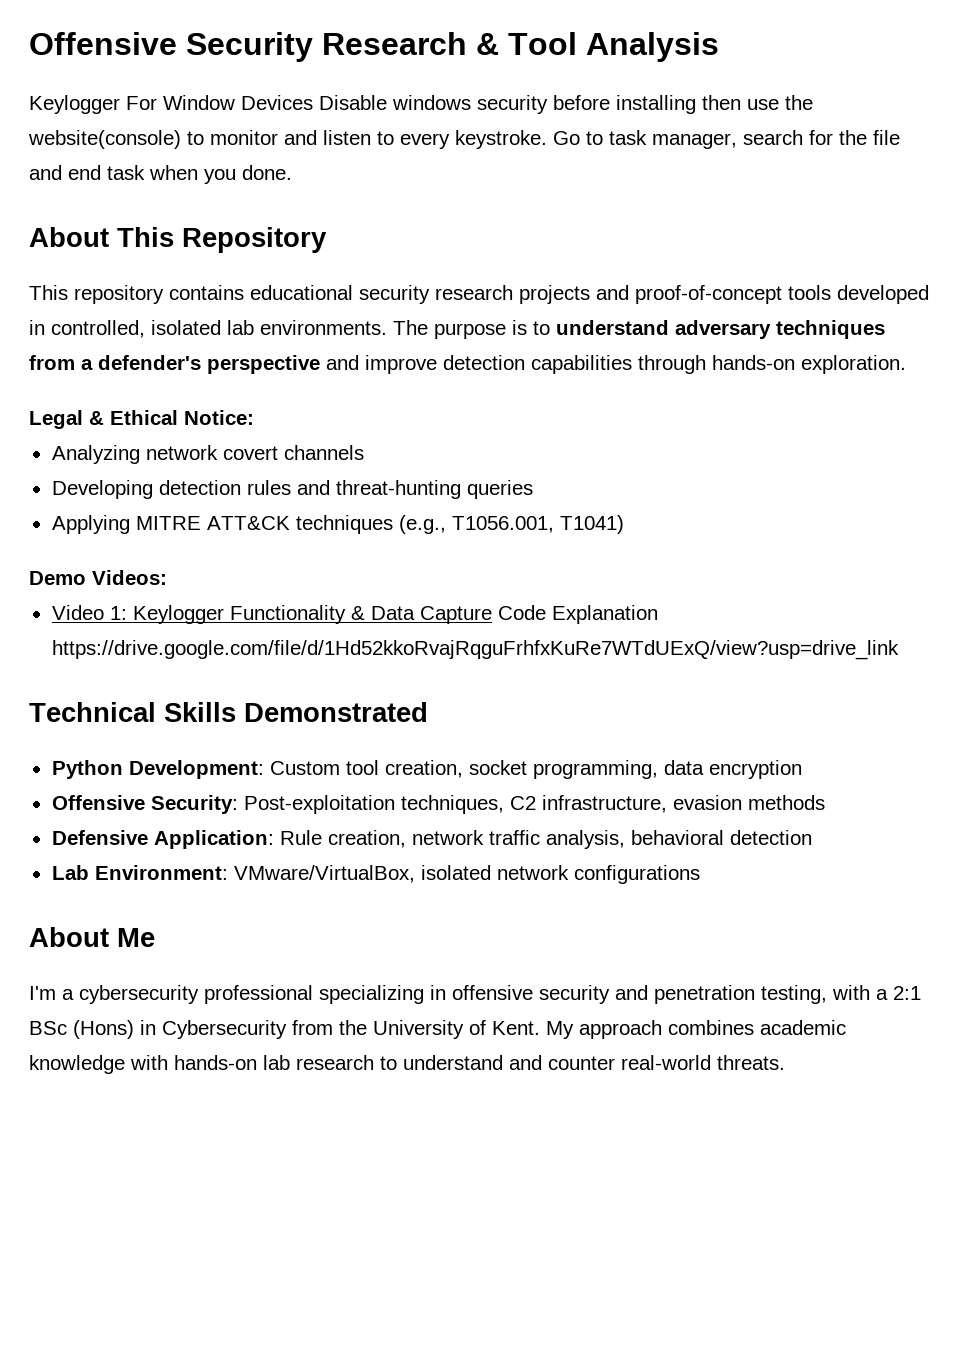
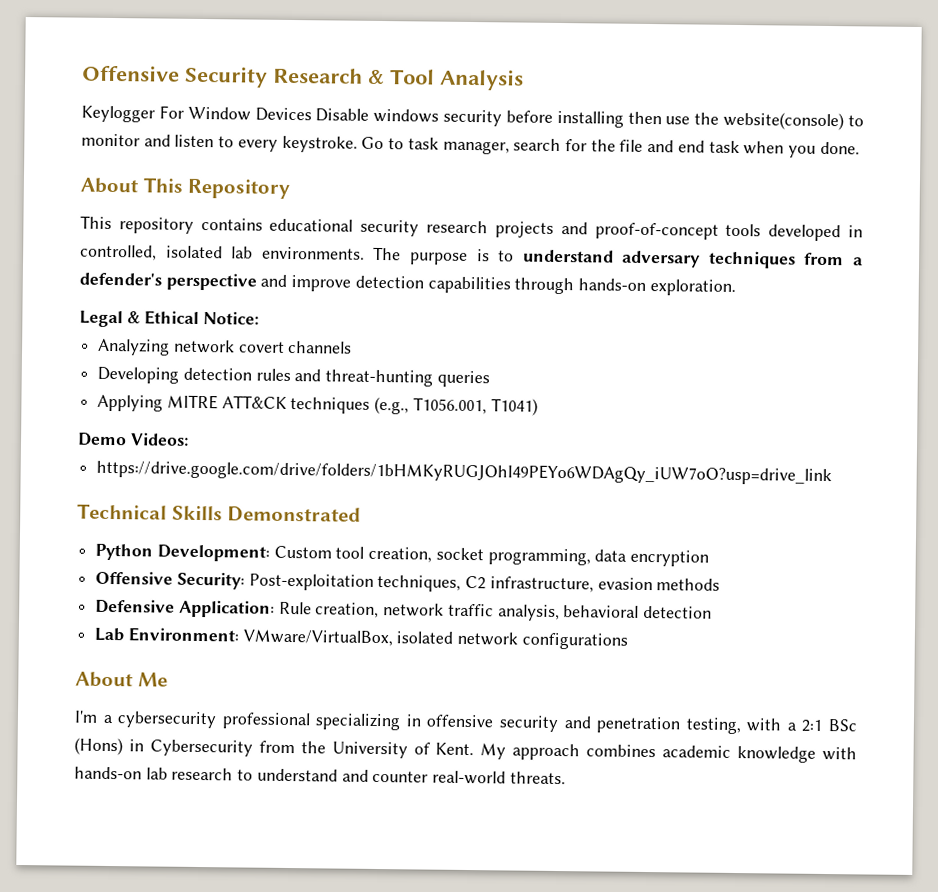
[51,605,658,624] [51,640,899,660] Video 1: Keylogger Functionality & Data Capture Code Explanation https://drive.google.com/file/d/1Hd52kkoRvajRqguFrhfxKuRe7WTdUExQ/view?usp=drive_link -> [96,459,833,486] https://drive.google.com/drive/folders/1bHMKyRUGJOhI49PEYo6WDAgQy_iUW7oO?usp=drive_link

